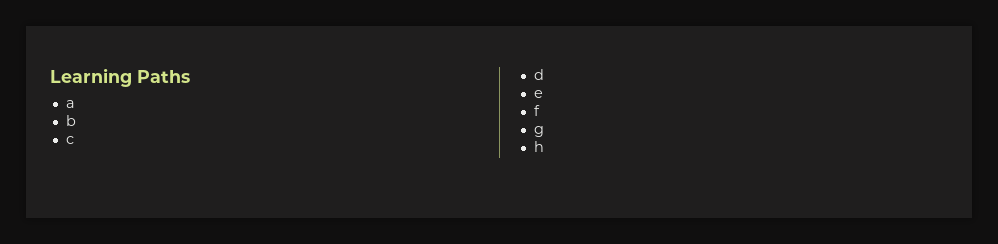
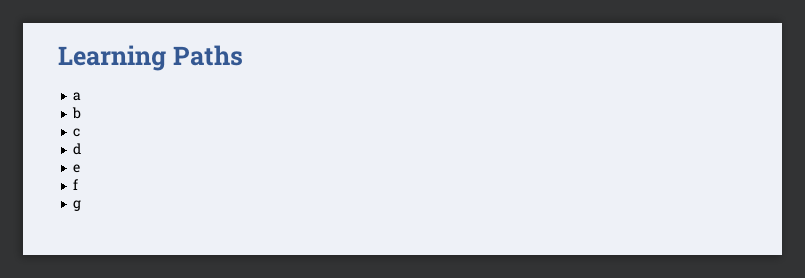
[533,141,544,152] // h -> (82, 205) none

